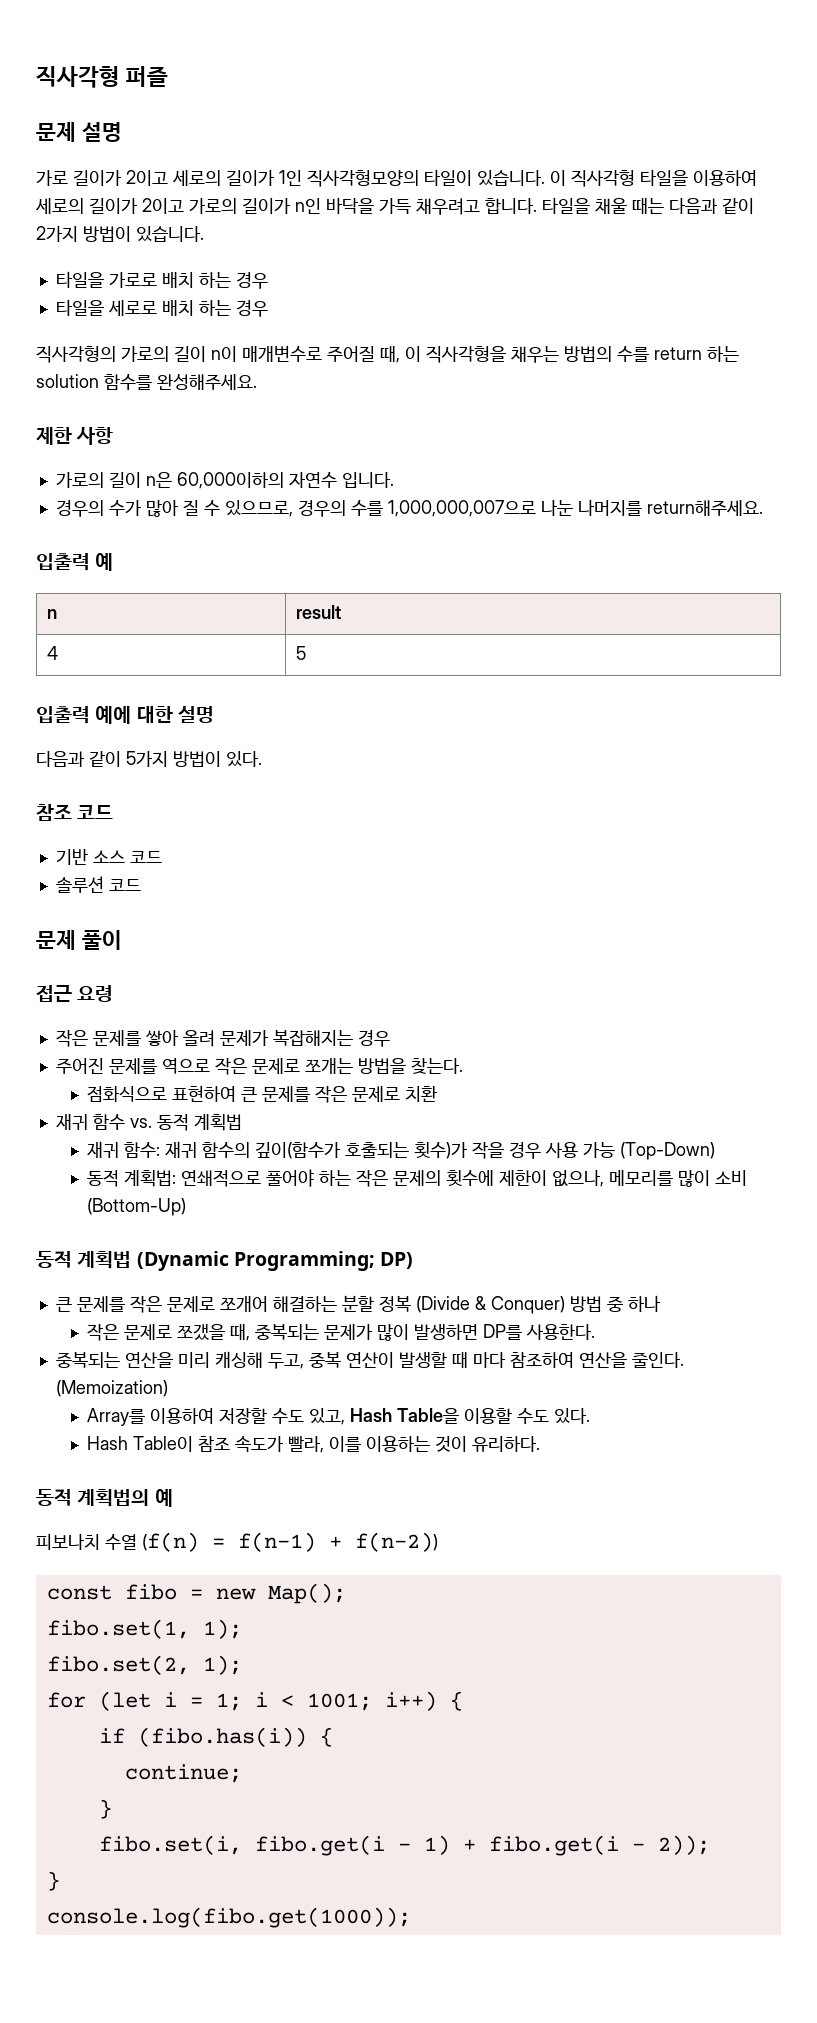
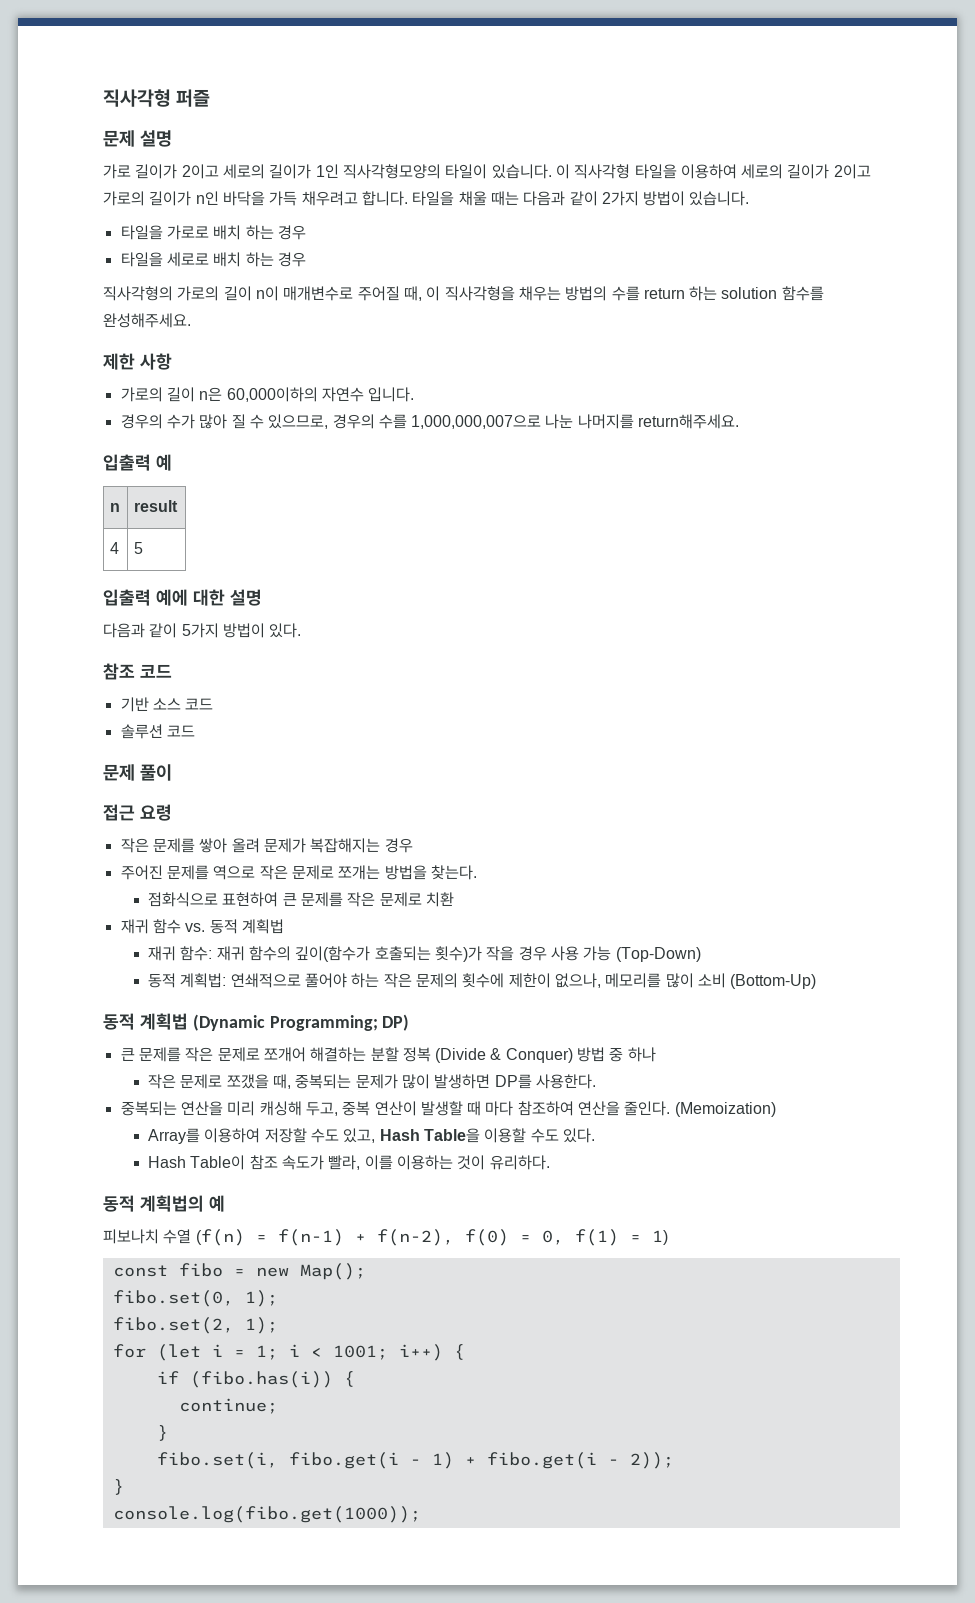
[355,1532,438,1552] f(n-2)) -> [376,1229,668,1246] f(n-2), f(0) = 0, f(1) = 1)
[46,1619,190,1639] fibo.set(1, -> [112,1290,234,1307] fibo.set(0,

